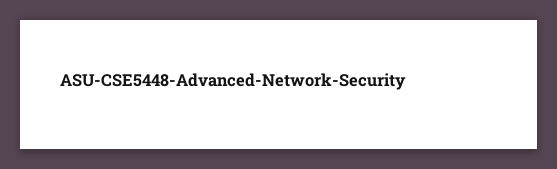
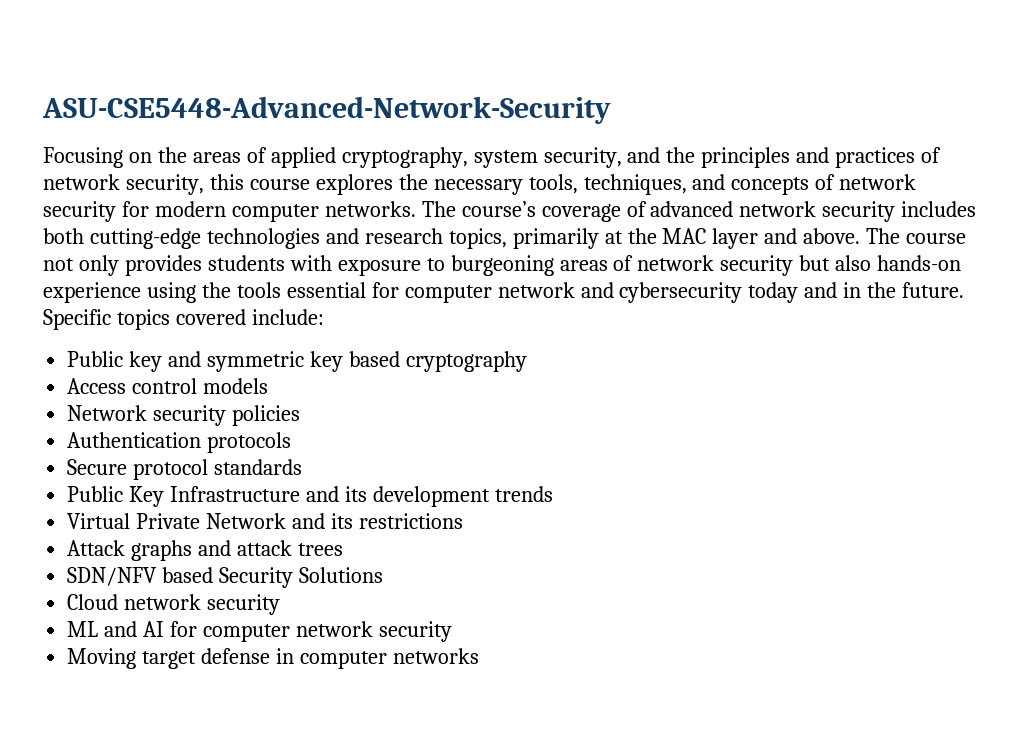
(406, 81) none -> [43,147,942,168] [43,174,917,195] [43,201,977,222] [43,228,967,249] [43,255,962,276] [43,282,965,303] [43,309,324,330] [67,351,527,372] [67,378,269,394] [67,405,301,426] [67,432,292,453] [67,459,303,480] [67,486,553,507] [67,513,463,529] [67,540,343,561] [67,567,384,588] [67,594,281,615] [67,621,452,642] [67,648,479,669] // Focusing on the areas of applied cryptography, system security, and the principles and practices of network security, this course explores the necessary tools, techniques, and concepts of network security for modern computer networks. The course’s coverage of advanced network security includes both cutting-edge technologies and research topics, primarily at the MAC layer and above. The course not only provides students with exposure to burgeoning areas of network security but also hands-on experience using the tools essential for computer network and cybersecurity today and in the future. Specific topics covered include: // Public key and symmetric key based cryptography // Access control models // Network security policies // Authentication protocols // Secure protocol standards // Public Key Infrastructure and its development trends // Virtual Private Network and its restrictions // Attack graphs and attack trees // SDN/NFV based Security Solutions // Cloud network security // ML and AI for computer network security // Moving target defense in computer networks

